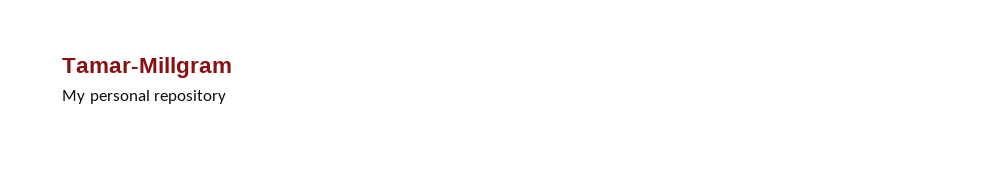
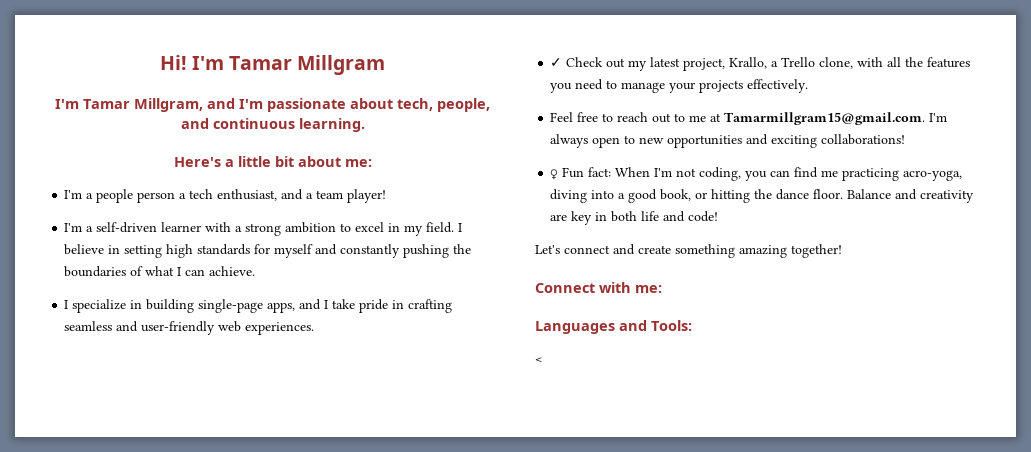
[62,57,232,78] [62,90,227,104] Tamar-Millgram // My personal repository -> [159,55,386,75] [55,98,490,112] [180,118,365,132] [173,156,372,167] [64,189,387,203] [64,222,463,236] [64,244,472,258] [64,266,256,277] [64,299,453,313] [64,321,315,335] [550,57,971,71] [550,79,809,93] [550,112,948,125] [550,134,906,148] [550,167,963,181] [550,189,975,203] [550,211,719,225] [535,244,842,258] [535,282,662,293] [535,320,692,334] [535,357,543,363] Hi! I'm Tamar Millgram // I'm Tamar Millgram, and I'm passionate about tech, people, and continuous learning. // Here's a little bit about me: // I'm a people person a tech enthusiast, and a team player! // I'm a self-driven learner with a strong ambition to excel in my field. I believe in setting high standards for myself and constantly pushing the boundaries of what I can achieve. // I specialize in building single-page apps, and I take pride in crafting seamless and user-friendly web experiences. // ✓ Check out my latest project, Krallo, a Trello clone, with all the features you need to manage your projects effectively. // Feel free to reach out to me at Tamarmillgram15@gmail.com. I'm always open to new opportunities and exciting collaborations! // ♀ Fun fact: When I'm not coding, you can find me practicing acro-yoga, diving into a good book, or hitting the dance floor. Balance and creativity are key in both life and code! // Let's connect and create something amazing together! // Connect with me: // Languages and Tools: // <

